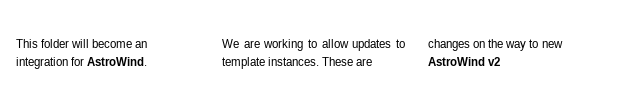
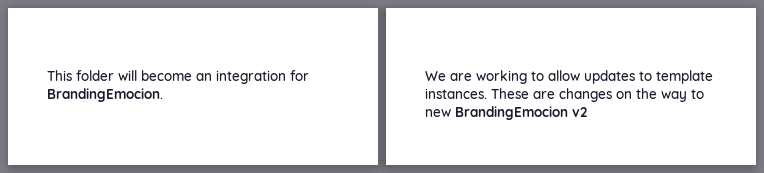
[87,57,148,66] AstroWind. -> [47,88,163,102] BrandingEmocion.
[428,57,485,66] AstroWind -> [455,106,568,120] BrandingEmocion

